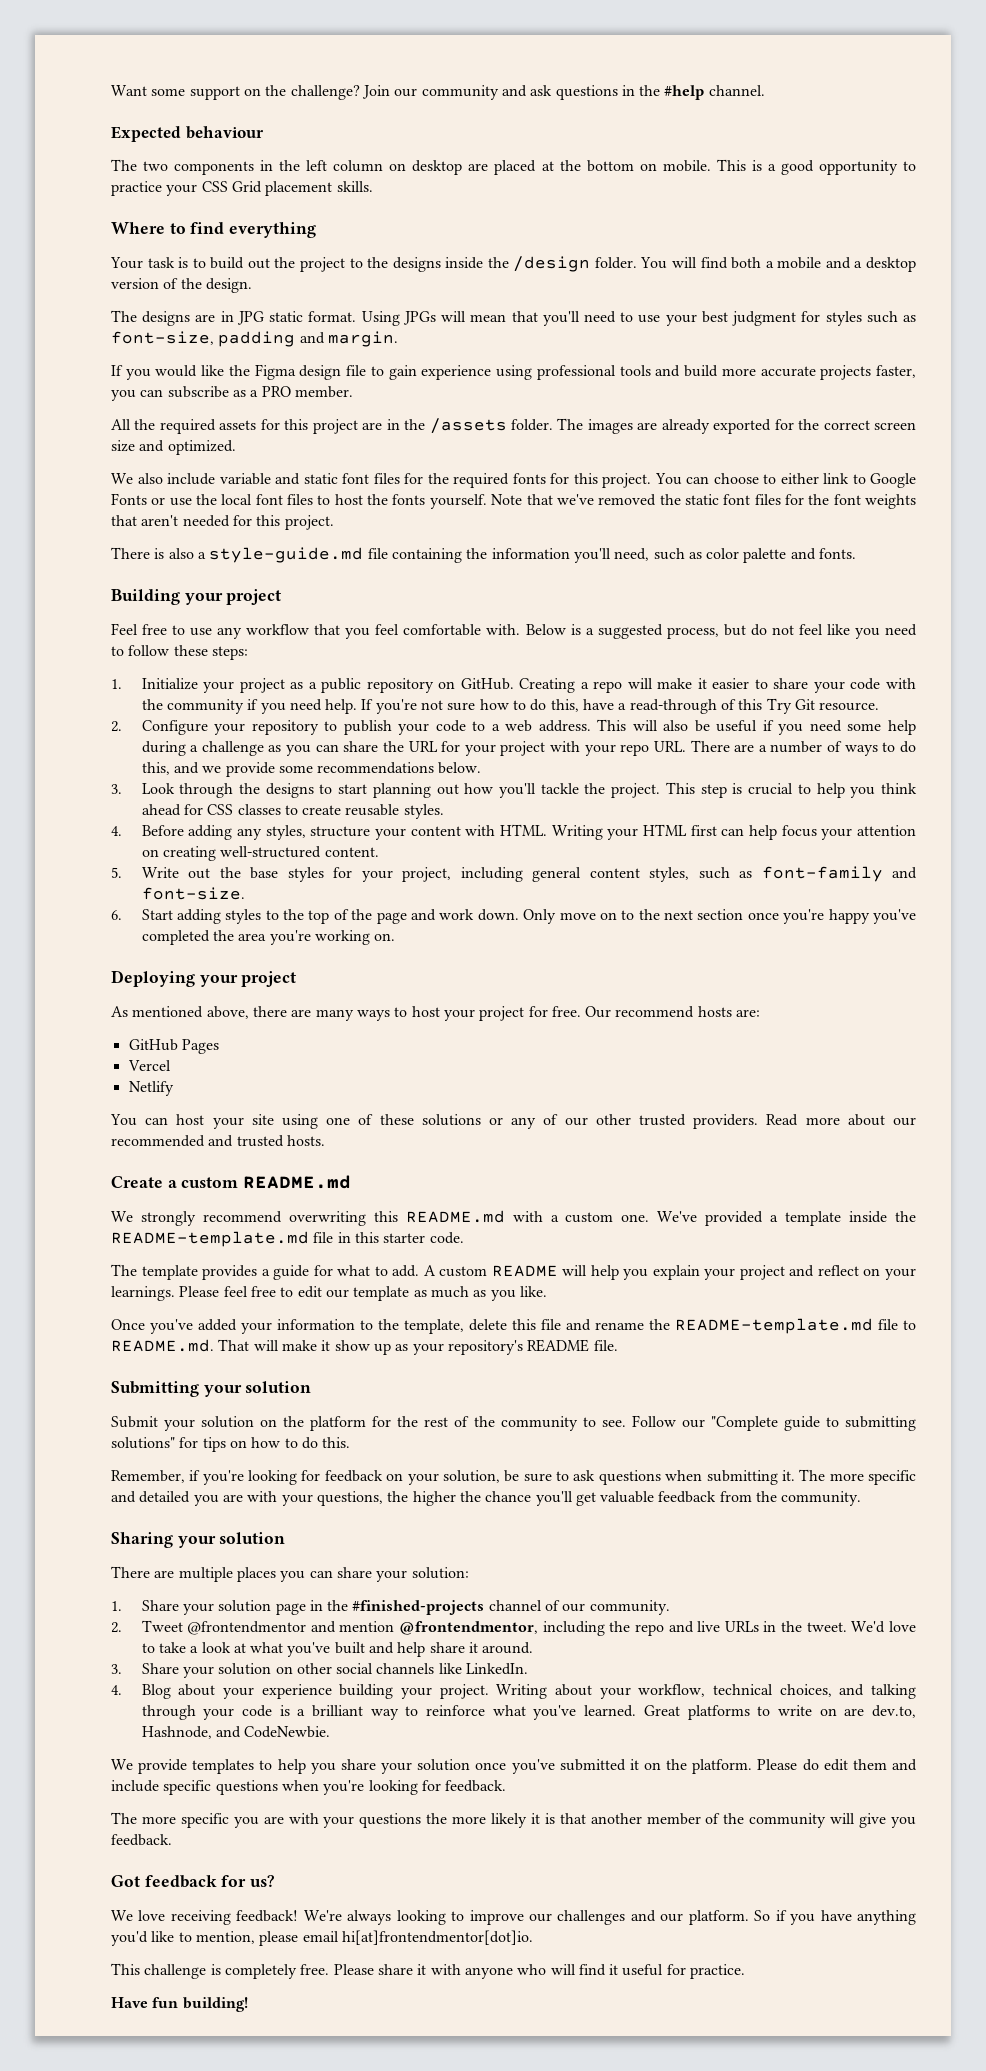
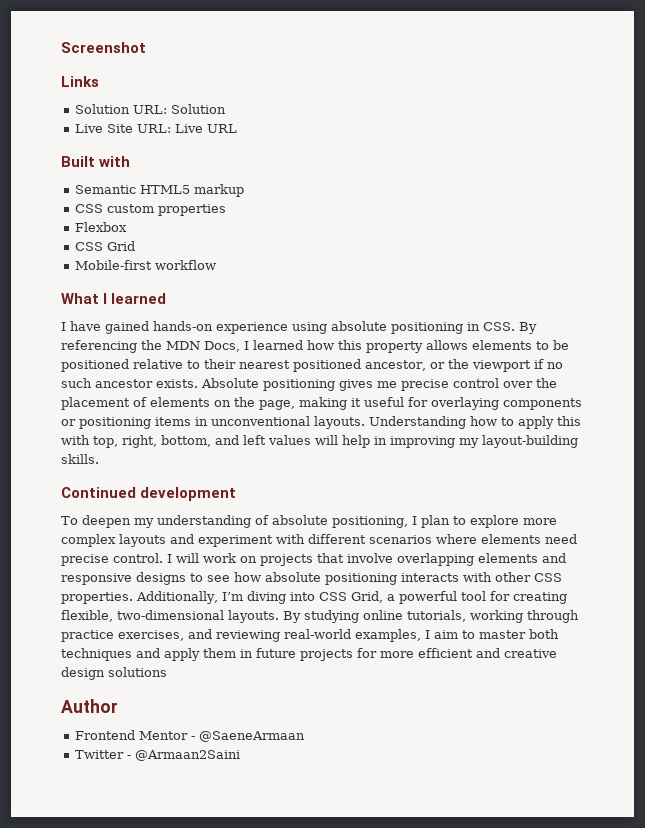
[111,85,765,100] [111,126,264,142] [111,159,916,175] [111,181,373,196] [111,222,317,238] [110,256,917,272] [111,278,252,293] [111,310,917,326] [111,331,398,347] [111,364,916,380] [111,386,353,401] [111,418,917,434] [111,440,236,455] [111,473,916,488] [111,493,916,509] [111,515,334,530] [111,547,857,563] [111,589,282,605] [111,623,917,639] [111,645,248,660] [111,678,916,693] [141,698,880,714] [111,719,916,735] [141,740,916,756] [141,762,482,777] [111,782,918,798] [141,804,444,819] [111,824,916,840] [141,846,379,861] [111,866,918,882] [141,887,245,900] [111,909,916,924] [141,930,396,945] [111,970,297,987] [111,1006,761,1021] [128,1039,219,1054] [127,1060,171,1071] [128,1081,174,1096] [110,1114,917,1129] [111,1135,325,1147] [111,1175,352,1189] [111,1210,917,1226] [111,1231,464,1247] [111,1264,916,1280] [111,1286,547,1301] [111,1318,916,1334] [111,1339,618,1355] [111,1381,312,1397] [111,1415,917,1431] [111,1437,351,1452] [111,1469,916,1485] [111,1491,862,1506] [111,1532,286,1548] [111,1566,469,1582] [111,1600,670,1615] [111,1620,917,1636] [141,1642,534,1657] [111,1663,529,1678] [111,1684,916,1699] [141,1705,917,1720] [141,1726,331,1739] [111,1759,917,1774] [111,1780,507,1795] [111,1812,917,1828] [111,1834,172,1846] [111,1875,276,1888] [111,1910,917,1925] [111,1930,533,1946] [111,1963,746,1979] [111,1997,248,2012] Want some support on the challenge? Join our community and ask questions in the #help channel. // Expected behaviour // The two components in the left column on desktop are placed at the bottom on mobile. This is a good opportunity to practice your CSS Grid placement skills. // Where to find everything // Your task is to build out the project to the designs inside the /design folder. You will find both a mobile and a desktop version of the design. // The designs are in JPG static format. Using JPGs will mean that you'll need to use your best judgment for styles such as font-size, padding and margin. // If you would like the Figma design file to gain experience using professional tools and build more accurate projects faster, you can subscribe as a PRO member. // All the required assets for this project are in the /assets folder. The images are already exported for the correct screen size and optimized. // We also include variable and static font files for the required fonts for this project. You can choose to either link to Google Fonts or use the local font files to host the fonts yourself. Note that we've removed the static font files for the font weights that aren't needed for this project. // There is also a style-guide.md file containing the information you'll need, such as color palette and fonts. // Building your project // Feel free to use any workflow that you feel comfortable with. Below is a suggested process, but do not feel like you need to follow these steps: // 1. Initialize your project as a public repository on GitHub. Creating a repo will make it easier to share your code with the community if you need help. If you're not sure how to do this, have a read-through of this Try Git resource. // 2. Configure your repository to publish your code to a web address. This will also be useful if you need some help during a challenge as you can share the URL for your project with your repo URL. There are a number of ways to do this, and we provide some recommendations below. // 3. Look through the designs to start planning out how you'll tackle the project. This step is crucial to help you think ahead for CSS classes to create reusable styles. // 4. Before adding any styles, structure your content with HTML. Writing your HTML first can help focus your attention on creating well-structured content. // 5. Write out the base styles for your project, including general content styles, such as font-family and font-size. // 6. Start adding styles to the top of the page and work down. Only move on to the next section once you're happy you've completed the area you're working on. // Deploying your project // As mentioned above, there are many ways to host your project for free. Our recommend hosts are: // GitHub Pages // Vercel // Netlify // You can host your site using one of these solutions or any of our other trusted providers. Read more about our recommended and trusted hosts. // Create a custom README.md // We strongly recommend overwriting this README.md with a custom one. We've provided a template inside the README-template.md file in this starter code. // The template provides a guide for what to add. A custom README will help you explain your project and reflect on your learnings. Please feel free to edit our template as much as you like. // Once you've added your information to the template, delete this file and rename the README-template.md file to README.md. That will make it show up as your repository's README file. // Submitting your solution // Submit your solution on the platform for the rest of the community to see. Follow our "Complete guide to submitting solutions" for tips on how to do this. // Remember, if you're looking for feedback on your solution, be sure to ask questions when submitting it. The more specific and detailed you are with your questions, the higher the chance you'll get valuable feedback from the community. // Sharing your solution // There are multiple places you can share your solution: // 1. Share your solution page in the #finished-projects channel of our community. // 2. Tweet @frontendmentor and mention @frontendmentor, including the repo and live URLs in the tweet. We'd love to take a look at what you've built and help share it around. // 3. Share your solution on other social channels like LinkedIn. // 4. Blog about your experience building your project. Writing about your workflow, technical choices, and talking through your code is a brilliant way to reinforce what you've learned. Great platforms to write on are dev.to, Hashnode, and CodeNewbie. // We provide templates to help you share your solution once you've submitted it on the platform. Please do edit them and include specific questions when you're looking for feedback. // The more specific you are with your questions the more likely it is that another member of the community will give you feedback. // Got feedback for us? // We love receiving feedback! We're always looking to improve our challenges and our platform. So if you have anything you'd like to mention, please email hi[at]frontendmentor[dot]io. // This challenge is completely free. Please share it with anyone who will find it useful for practice. // Have fun building! -> [61,42,146,53] [61,76,99,87] [74,104,226,114] [74,124,237,133] [61,156,131,167] [74,184,244,197] [74,204,226,216] [74,222,127,232] [74,241,135,251] [74,260,216,270] [61,293,167,304] [61,321,537,334] [61,340,569,353] [61,359,563,372] [61,378,557,391] [61,397,582,410] [61,416,581,429] [61,435,578,448] [61,454,99,464] [61,487,237,501] [61,515,557,528] [61,534,577,547] [61,553,566,566] [61,572,562,585] [61,591,567,604] [61,610,579,623] [61,629,559,642] [61,648,557,661] [61,667,167,680] [61,699,118,713] [74,730,305,742] [74,750,240,761] Screenshot // Links // Solution URL: Solution // Live Site URL: Live URL // Built with // Semantic HTML5 markup // CSS custom properties // Flexbox // CSS Grid // Mobile-first workflow // What I learned // I have gained hands-on experience using absolute positioning in CSS. By referencing the MDN Docs, I learned how this property allows elements to be positioned relative to their nearest positioned ancestor, or the viewport if no such ancestor exists. Absolute positioning gives me precise control over the placement of elements on the page, making it useful for overlaying components or positioning items in unconventional layouts. Understanding how to apply this with top, right, bottom, and left values will help in improving my layout-building skills. // Continued development // To deepen my understanding of absolute positioning, I plan to explore more complex layouts and experiment with different scenarios where elements need precise control. I will work on projects that involve overlapping elements and responsive designs to see how absolute positioning interacts with other CSS properties. Additionally, I’m diving into CSS Grid, a powerful tool for creating flexible, two-dimensional layouts. By studying online tutorials, working through practice exercises, and reviewing real-world examples, I aim to master both techniques and apply them in future projects for more efficient and creative design solutions // Author // Frontend Mentor - @SaeneArmaan // Twitter - @Armaan2Saini

